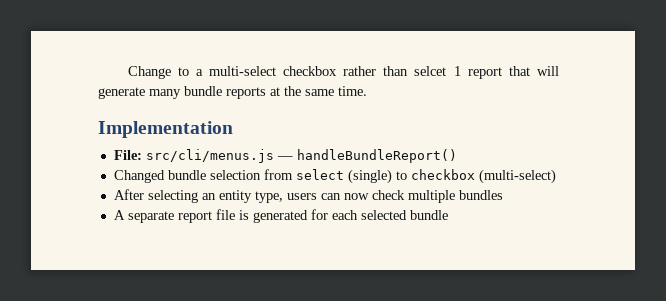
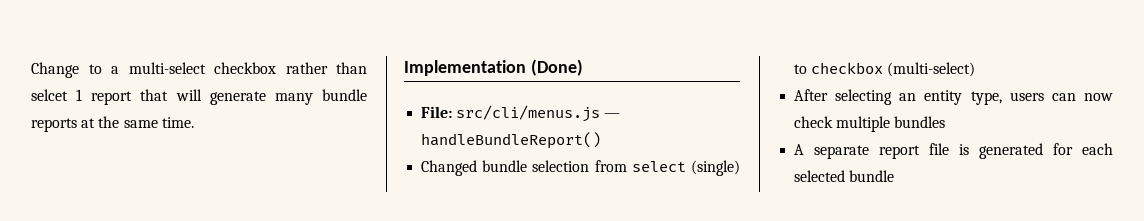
(233, 129) none -> [530,59,583,76] (Done)

